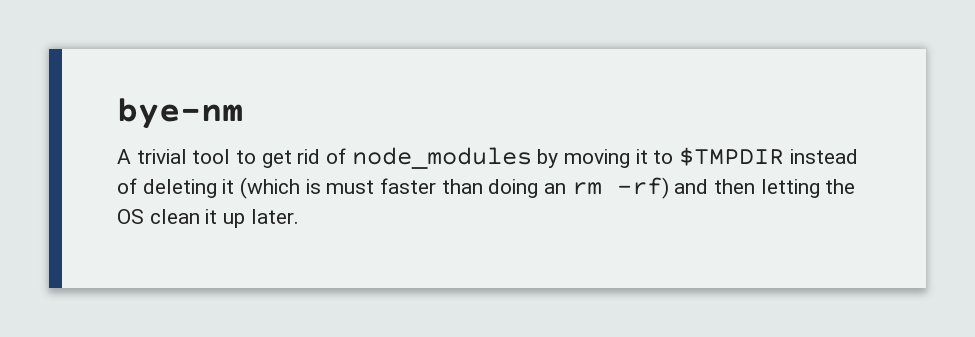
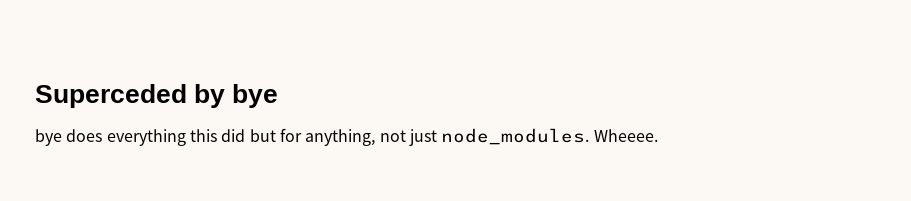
[117,98,243,129] [117,147,858,169] [117,177,856,199] [117,209,299,228] bye-nm // A trivial tool to get rid of node_modules by moving it to $TMPDIR instead of deleting it (which is must faster than doing an rm -rf) and then letting the OS clean it up later. -> [35,84,279,108] [35,128,658,146] Superceded by bye // bye does everything this did but for anything, not just node_modules. Wheeee.

